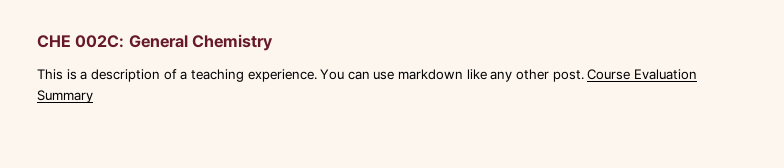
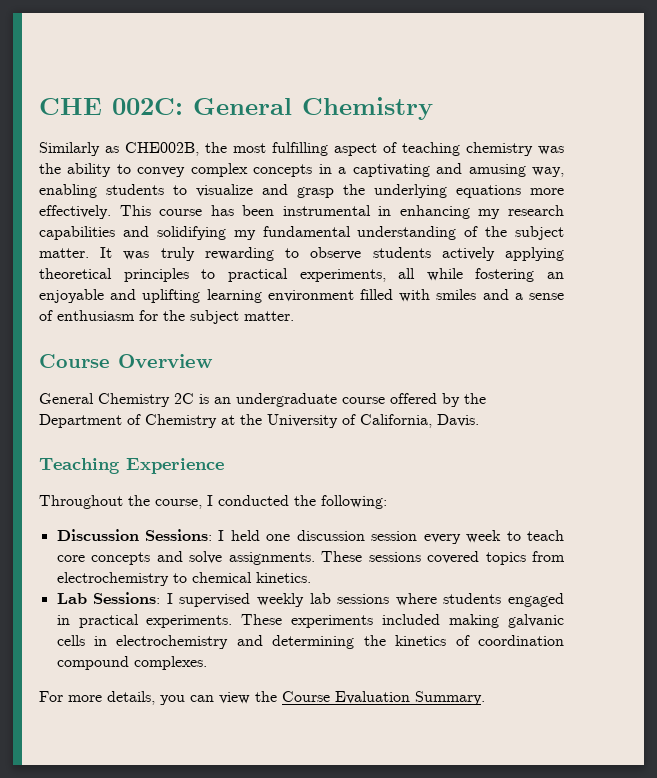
[37,69,584,82] This is a description of a teaching experience. You can use markdown like any other post. -> [39,142,564,156] [39,163,564,177] [39,184,564,198] [39,205,564,219] [39,226,564,240] [39,247,564,261] [39,268,564,282] [39,289,564,303] [39,310,294,324] [39,354,213,368] [39,393,486,407] [39,414,479,428] [39,458,224,474] [39,495,387,509] [56,529,564,544] [56,551,565,565] [56,572,311,586] [56,592,565,607] [56,614,564,628] [56,635,564,649] [56,656,207,670] [39,691,277,705] Similarly as CHE002B, the most fulfilling aspect of teaching chemistry was the ability to convey complex concepts in a captivating and amusing way, enabling students to visualize and grasp the underlying equations more effectively. This course has been instrumental in enhancing my research capabilities and solidifying my fundamental understanding of the subject matter. It was truly rewarding to observe students actively applying theoretical principles to practical experiments, all while fostering an enjoyable and uplifting learning environment filled with smiles and a sense of enthusiasm for the subject matter. // Course Overview // General Chemistry 2C is an undergraduate course offered by the Department of Chemistry at the University of California, Davis. // Teaching Experience // Throughout the course, I conducted the following: // Discussion Sessions: I held one discussion session every week to teach core concepts and solve assignments. These sessions covered topics from electrochemistry to chemical kinetics. // Lab Sessions: I supervised weekly lab sessions where students engaged in practical experiments. These experiments included making galvanic cells in electrochemistry and determining the kinetics of coordination compound complexes. // For more details, you can view the
[37,90,93,103] Summary -> [415,691,485,705] Summary.

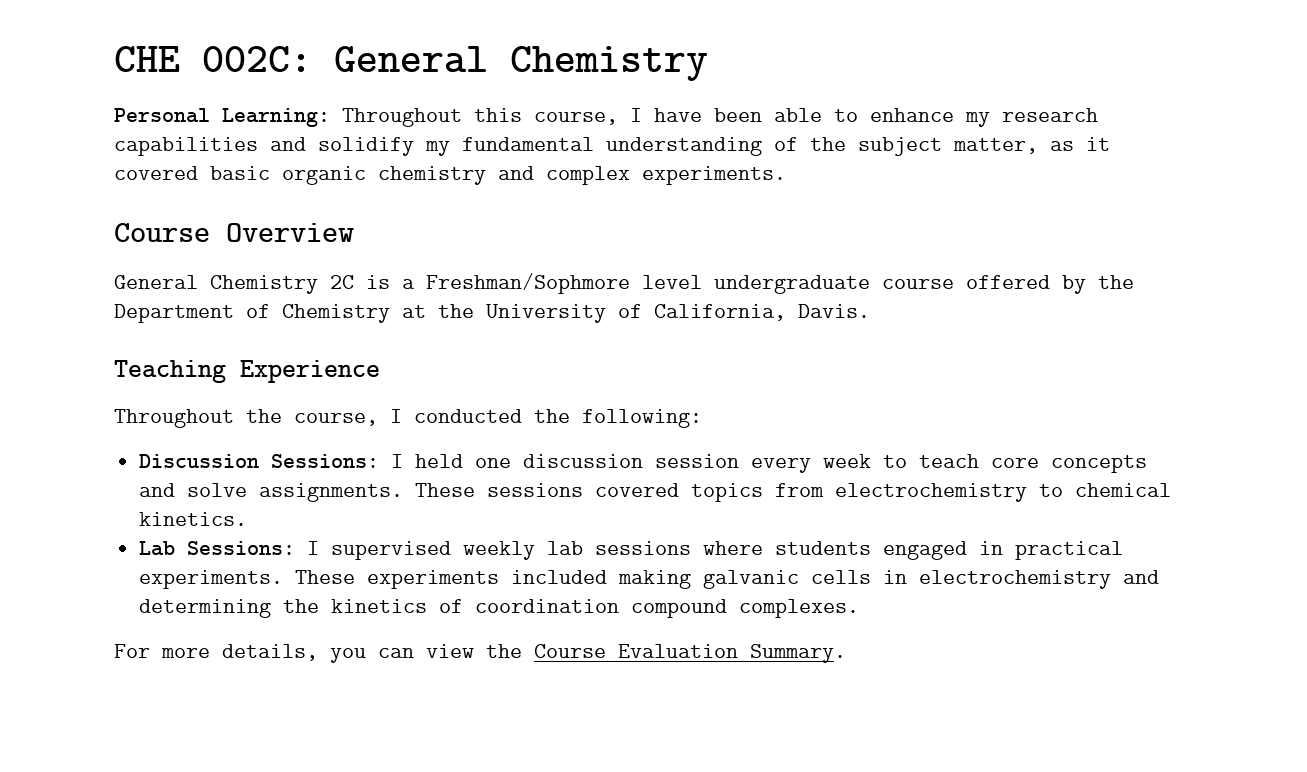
[39,142,564,156] [39,163,564,177] [39,184,564,198] [39,205,470,219] Similarly as CHE002B, the most fulfilling aspect of teaching chemistry was the ability to convey complex concepts in a captivating and amusing way, enabling students to visualize and grasp the underlying equations more effectively. This course has been instrumental in enhancing -> [114,108,954,127] Personal Learning: Throughout this course, I have been able to enhance
[156,226,226,240] solidifying -> [318,137,414,156] solidify
[39,247,564,261] [39,268,564,282] [39,289,564,303] [39,310,294,324] matter. It was truly rewarding to observe students actively applying theoretical principles to practical experiments, all while fostering an enjoyable and uplifting learning environment filled with smiles and a sense of enthusiasm for the subject matter. -> [953,137,1110,154] [114,166,786,185] matter, as it covered basic organic chemistry and complex experiments.
[214,397,231,404] an -> [402,273,702,294] a Freshman/Sophmore level

